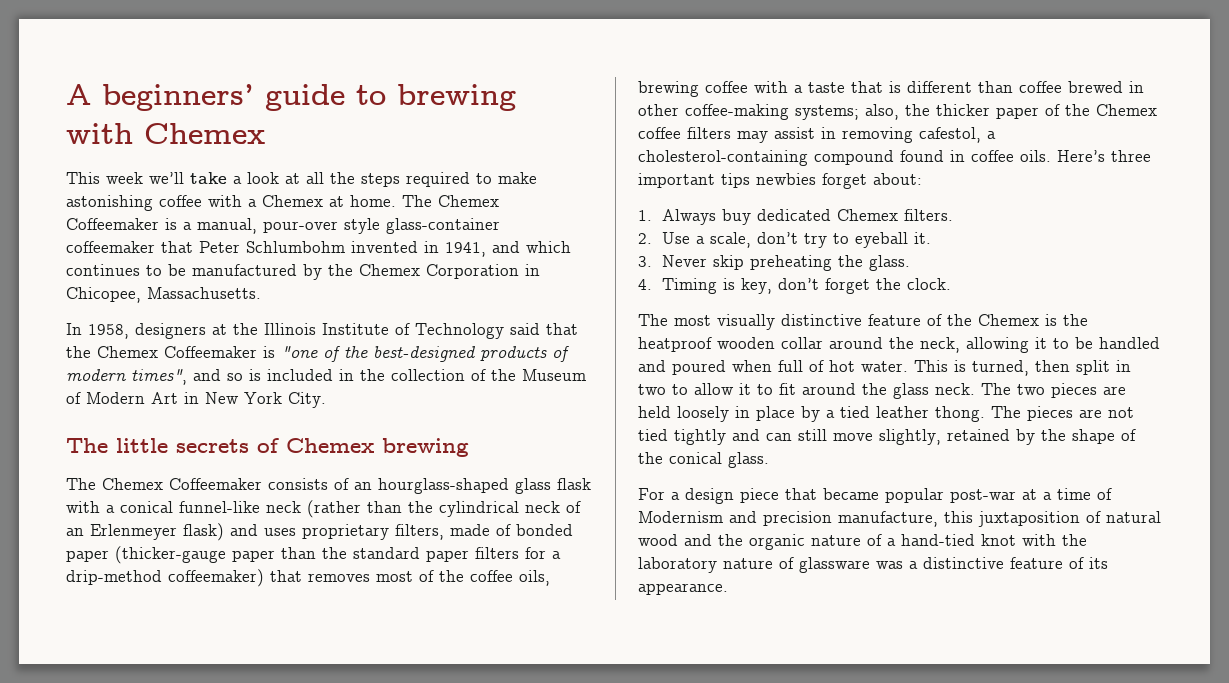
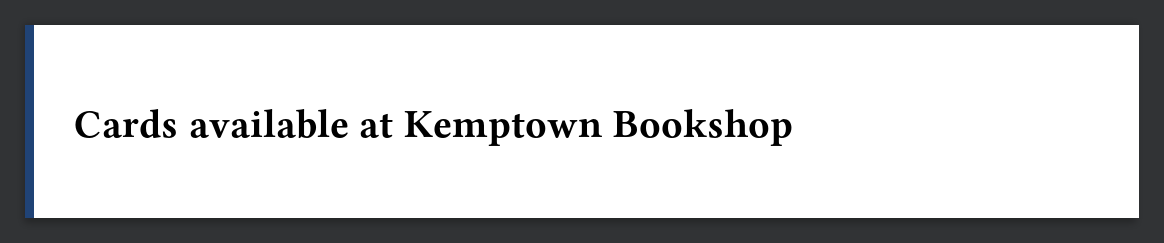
[66,84,516,111] [66,123,265,144] [66,172,537,187] [66,195,499,211] [66,218,500,234] [66,241,571,257] [66,264,540,280] [66,287,261,303] [66,323,578,339] [66,346,570,362] [66,369,586,385] [66,392,326,408] [66,438,469,457] [66,478,591,494] [66,500,581,518] [66,523,573,541] [66,546,561,564] [66,569,550,587] [638,81,1144,97] [638,104,1157,120] [638,127,996,143] [638,150,1151,166] [638,173,922,189] [638,209,953,225] [638,232,931,248] [638,255,910,271] [638,278,951,294] [638,314,1088,330] [638,337,1160,353] [638,360,1131,376] [638,383,1126,399] [638,406,1134,422] [638,429,1136,445] [638,452,769,468] [638,488,1112,504] [638,511,1161,527] [638,534,1087,550] [638,557,1108,573] [638,583,728,595] A beginners’ guide to brewing with Chemex // This week we’ll take a look at all the steps required to make astonishing coffee with a Chemex at home. The Chemex Coffeemaker is a manual, pour-over style glass-container coffeemaker that Peter Schlumbohm invented in 1941, and which continues to be manufactured by the Chemex Corporation in Chicopee, Massachusetts. // In 1958, designers at the Illinois Institute of Technology said that the Chemex Coffeemaker is "one of the best-designed products of modern times", and so is included in the collection of the Museum of Modern Art in New York City. // The little secrets of Chemex brewing // The Chemex Coffeemaker consists of an hourglass-shaped glass flask with a conical funnel-like neck (rather than the cylindrical neck of an Erlenmeyer flask) and uses proprietary filters, made of bonded paper (thicker-gauge paper than the standard paper filters for a drip-method coffeemaker) that removes most of the coffee oils, brewing coffee with a taste that is different than coffee brewed in other coffee-making systems; also, the thicker paper of the Chemex coffee filters may assist in removing cafestol, a cholesterol-containing compound found in coffee oils. Here’s three important tips newbies forget about: // 1. Always buy dedicated Chemex filters. // 2. Use a scale, don’t try to eyeball it. // 3. Never skip preheating the glass. // 4. Timing is key, don’t forget the clock. // The most visually distinctive feature of the Chemex is the heatproof wooden collar around the neck, allowing it to be handled and poured when full of hot water. This is turned, then split in two to allow it to fit around the glass neck. The two pieces are held loosely in place by a tied leather thong. The pieces are not tied tightly and can still move slightly, retained by the shape of the conical glass. // For a design piece that became popular post-war at a time of Modernism and precision manufacture, this juxtaposition of natural wood and the organic nature of a hand-tied knot with the laboratory nature of glassware was a distinctive feature of its appearance. -> [74,109,793,146] Cards available at Kemptown Bookshop

